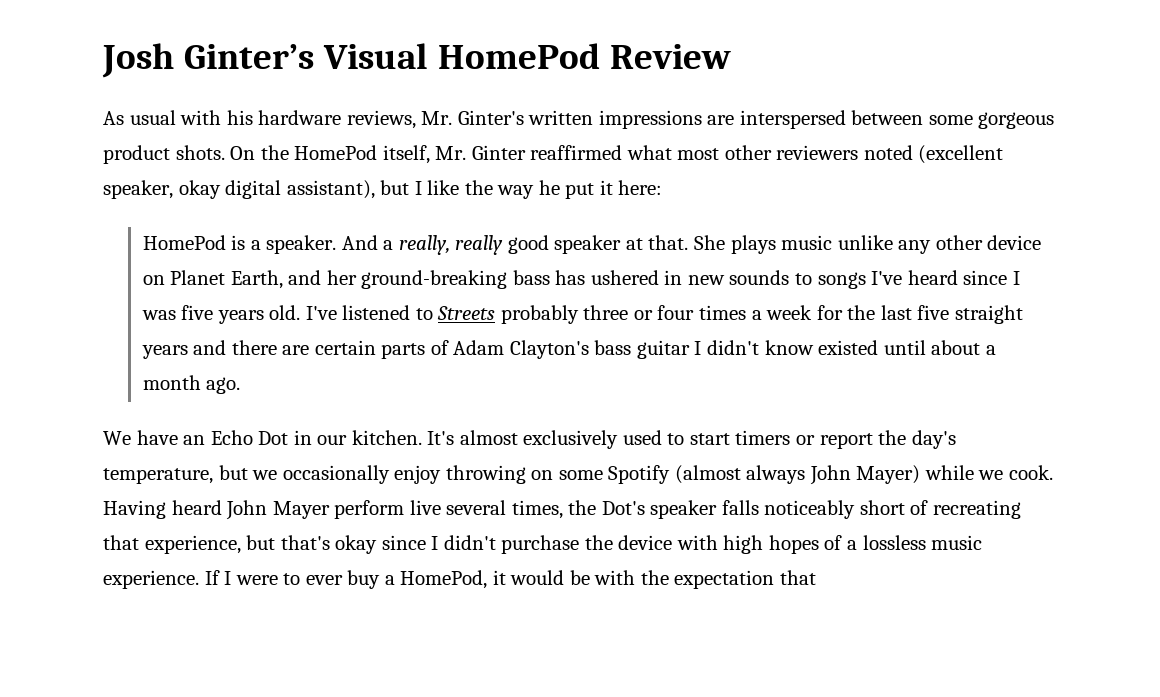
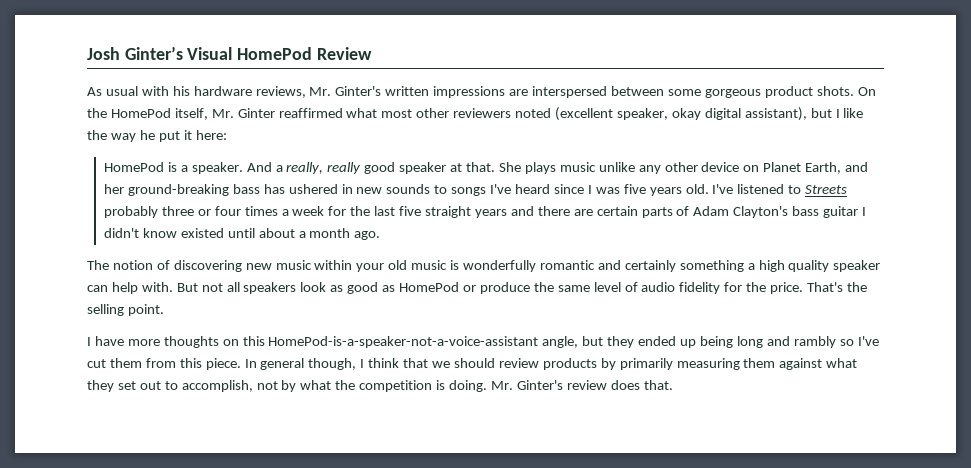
[103,430,956,449] [103,465,1054,485] [103,500,1022,520] [103,535,983,554] [103,570,817,589] We have an Echo Dot in our kitchen. It's almost exclusively used to start timers or report the day's temperature, but we occasionally enjoy throwing on some Spotify (almost always John Mayer) while we cook. Having heard John Mayer perform live several times, the Dot's speaker falls noticeably short of recreating that experience, but that's okay since I didn't purchase the device with high hopes of a lossless music experience. If I were to ever buy a HomePod, it would be with the expectation that -> [87,260,881,272] [87,282,867,294] [87,304,164,316] [87,336,879,348] [87,358,858,370] [87,380,673,392] The notion of discovering new music within your old music is wonderfully romantic and certainly something a high quality speaker can help with. But not all speakers look as good as HomePod or produce the same level of audio fidelity for the price. That's the selling point. // I have more thoughts on this HomePod-is-a-speaker-not-a-voice-assistant angle, but they ended up being long and rambly so I've cut them from this piece. In general though, I think that we should review products by primarily measuring them against what they set out to accomplish, not by what the competition is doing. Mr. Ginter's review does that.

